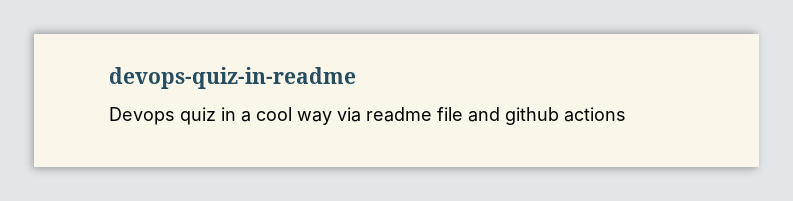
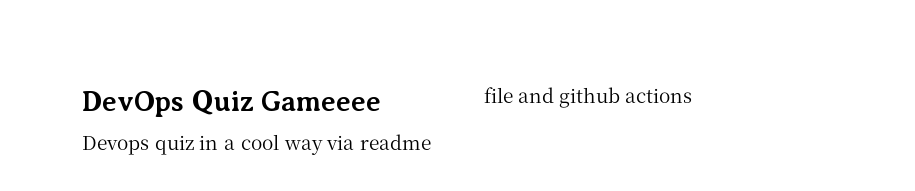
[109,67,356,89] devops-quiz-in-readme -> [82,90,382,117] DevOps Quiz Gameeee

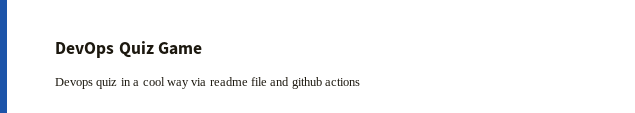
[261,91,382,111] Gameeee -> [158,42,203,55] Game

